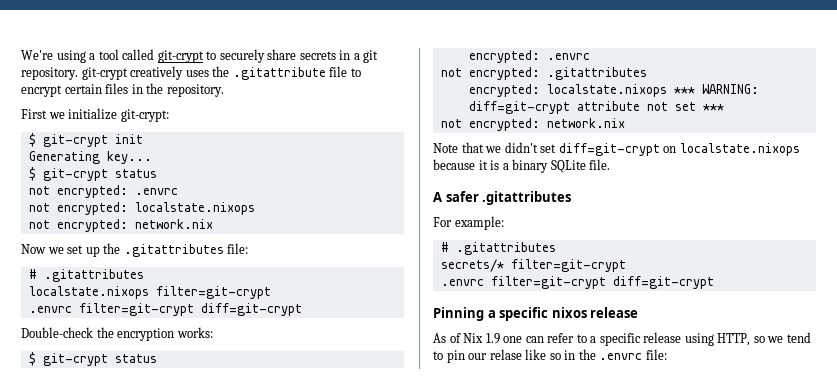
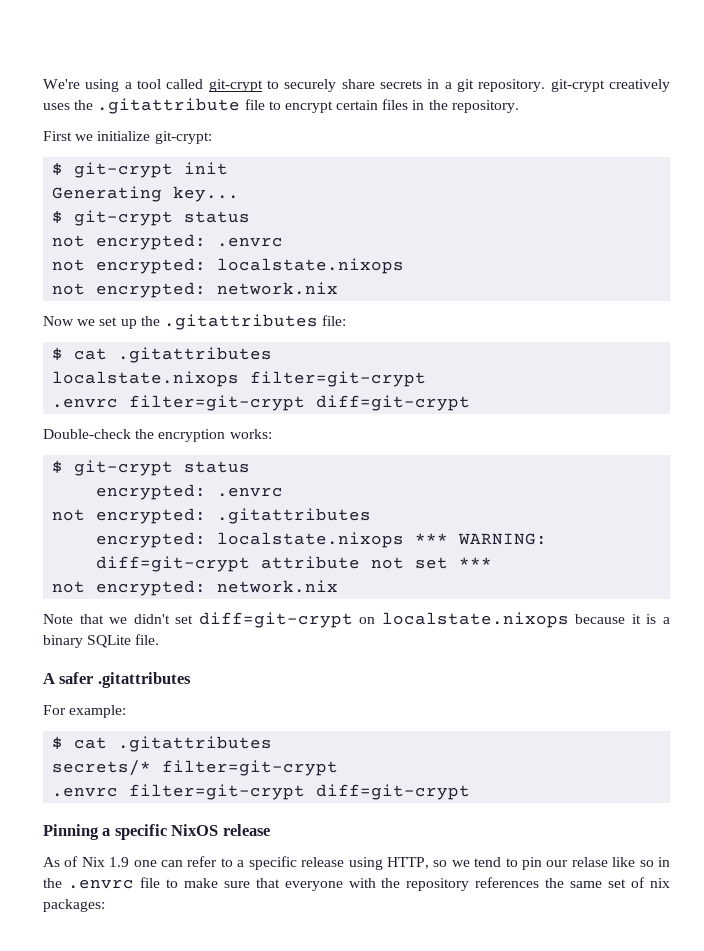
[28,269,37,279] # -> [52,347,108,361] $ cat
[440,242,449,252] # -> [52,736,108,750] $ cat
[551,307,587,318] nixos -> [171,824,219,836] NixOS
[645,349,667,360] file: -> [139,877,670,891] [43,899,105,912] file to make sure that everyone with the repository references the same set of nix packages:

